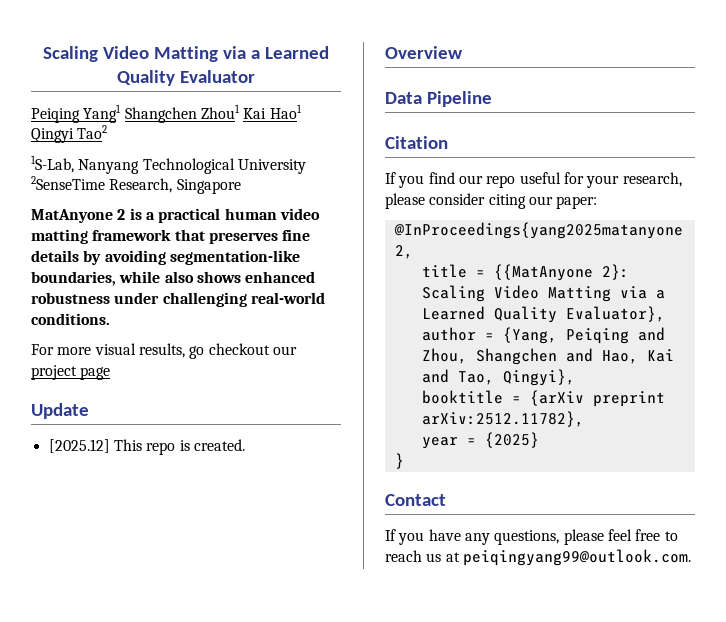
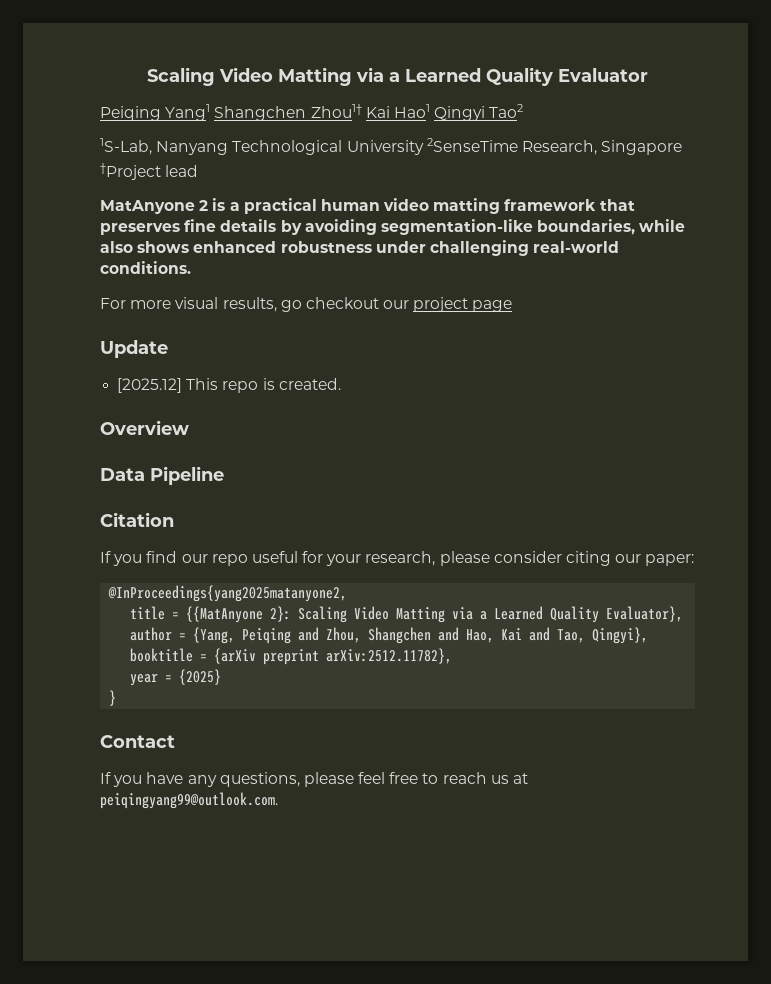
[200,104,240,119] Zhou1 -> [310,104,362,118] Zhou1†
(241, 186) none -> [100,163,199,180] // †Project lead

